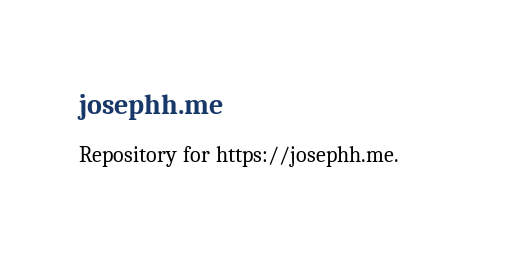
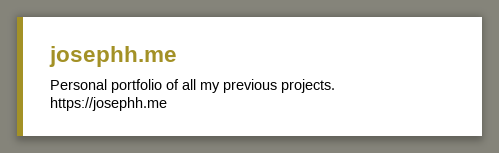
[79,146,399,167] Repository for https://josephh.me. -> [50,79,335,93] [50,97,167,111] Personal portfolio of all my previous projects. https://josephh.me

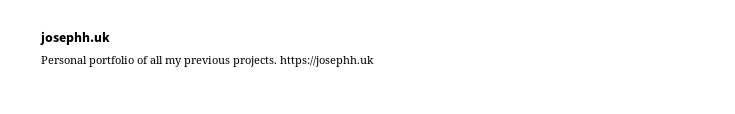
[49,46,177,67] josephh.me -> [40,31,110,45] josephh.uk
[50,97,167,111] https://josephh.me -> [280,56,374,67] https://josephh.uk

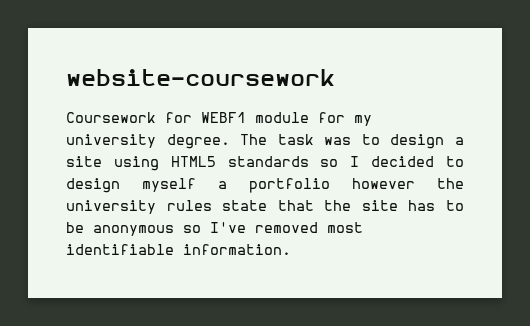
[40,31,110,45] [41,56,374,67] josephh.uk // Personal portfolio of all my previous projects. https://josephh.uk -> [66,69,335,86] [66,112,372,126] [66,134,464,149] [66,156,464,171] [66,178,464,193] [66,200,464,214] [66,222,363,236] [66,244,291,255] website-coursework // Coursework for WEBF1 module for my university degree. The task was to design a site using HTML5 standards so I decided to design myself a portfolio however the university rules state that the site has to be anonymous so I've removed most identifiable information.

